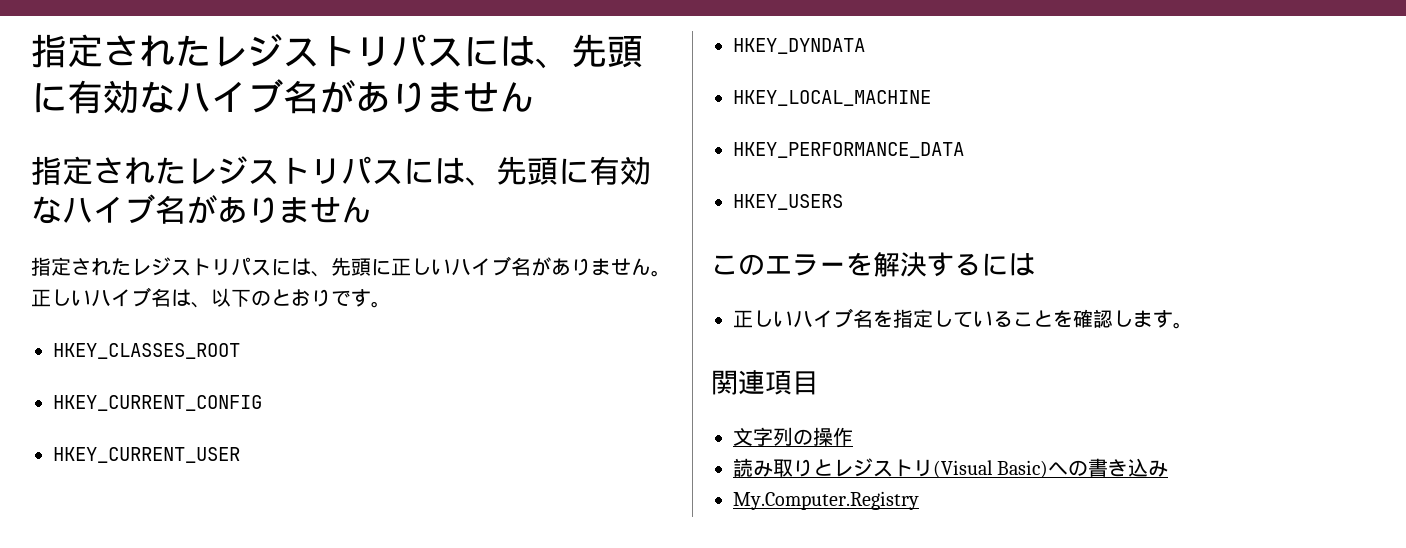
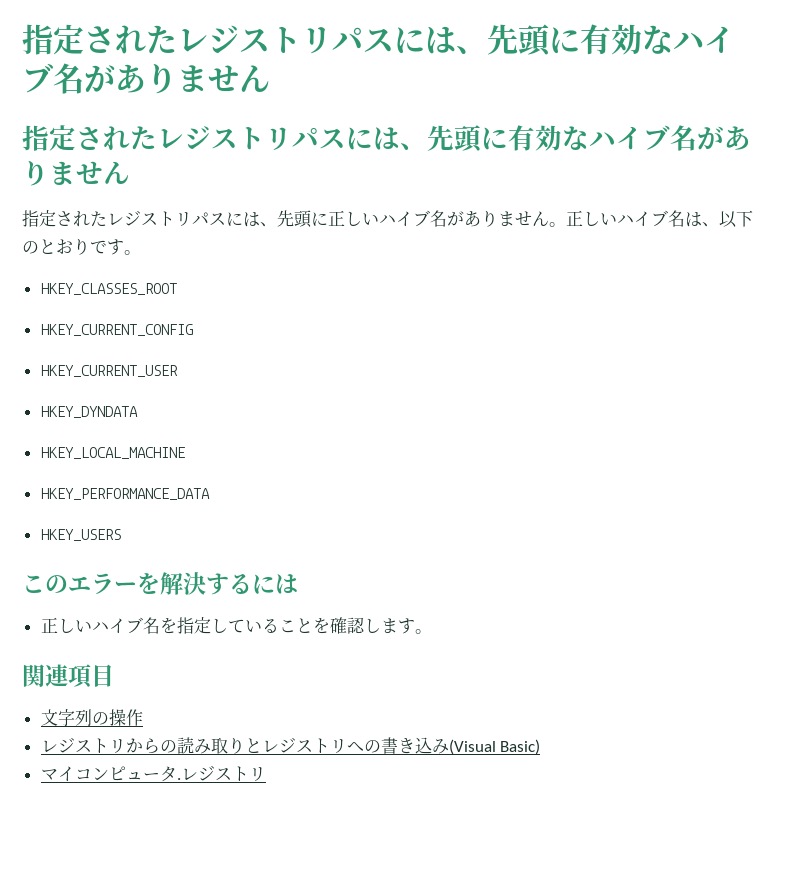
(853, 436) none -> [40,737,177,754] レジストリからの
[933,460,1049,478] (Visual Basic) -> (347, 746) none
[733,491,919,510] // My.Computer.Registry -> [448,739,541,755] [40,765,266,782] (Visual Basic) // マイコンピュータ.レジストリ

